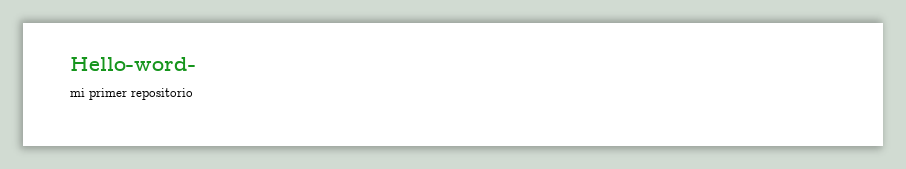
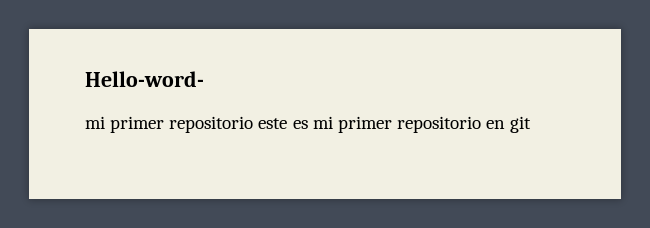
(193, 94) none -> [258,116,532,133] este es mi primer repositorio en git

